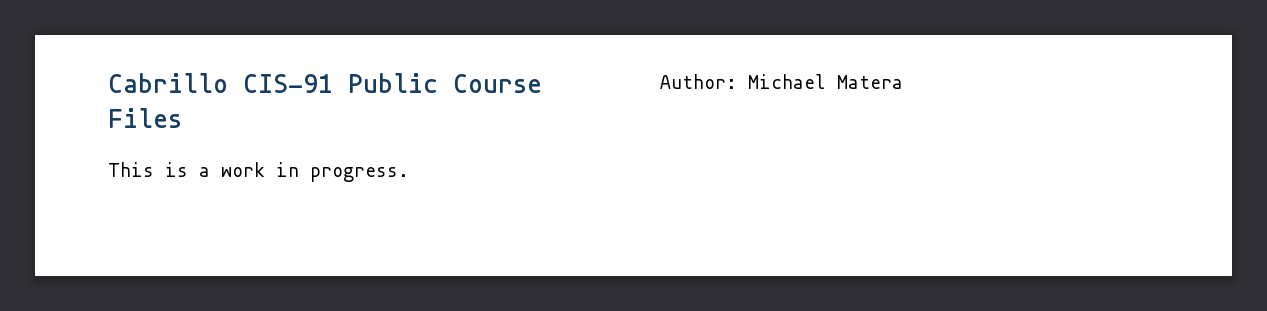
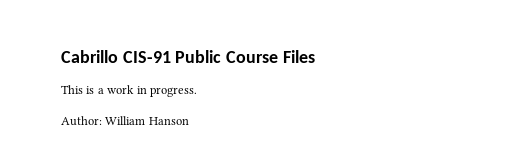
[748,74,903,89] Michael Matera -> [105,116,189,125] William Hanson

